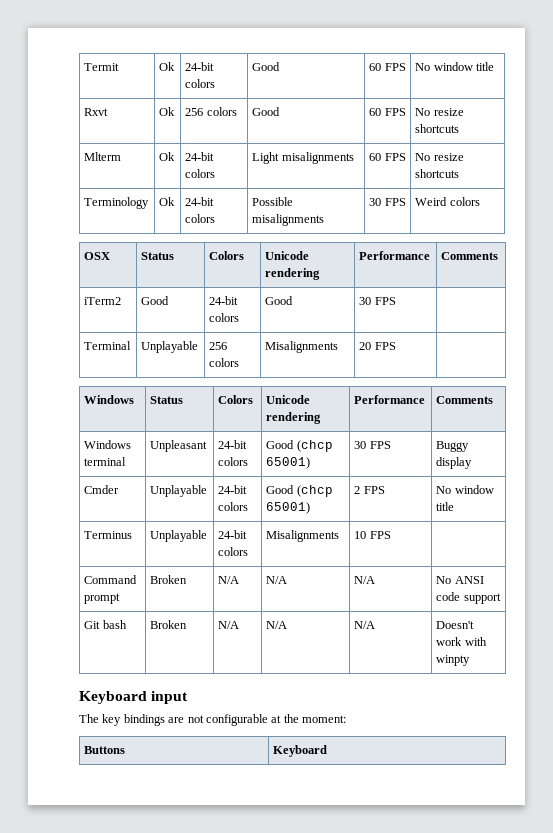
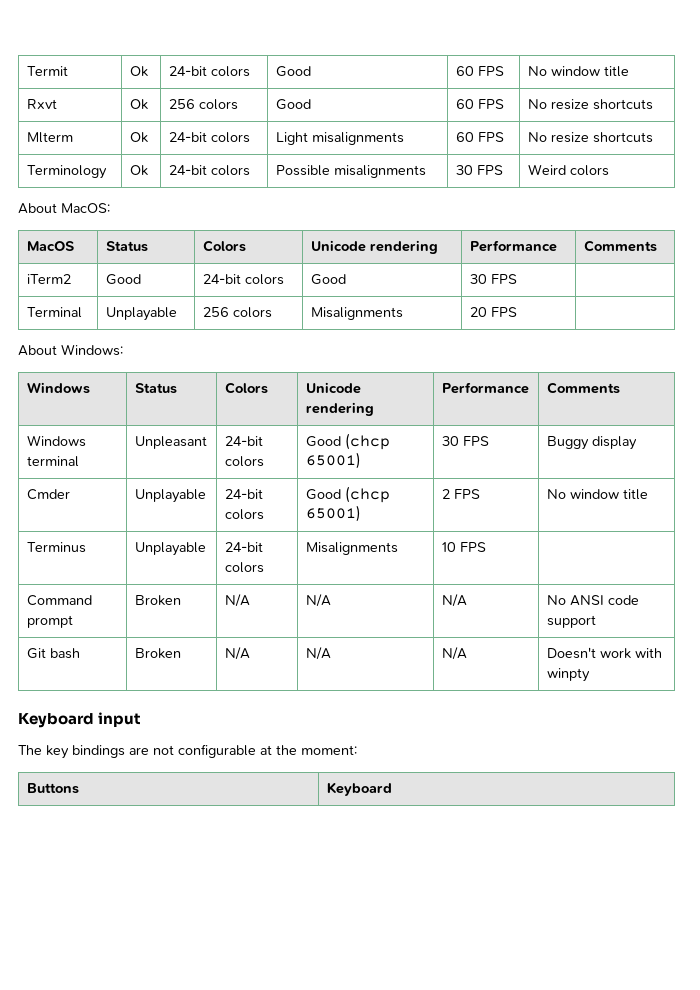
[84,252,111,260] // OSX -> [18,203,110,214] [26,241,74,251] // About MacOS: // MacOS
(396, 346) none -> [18,344,123,356] // About Windows:

